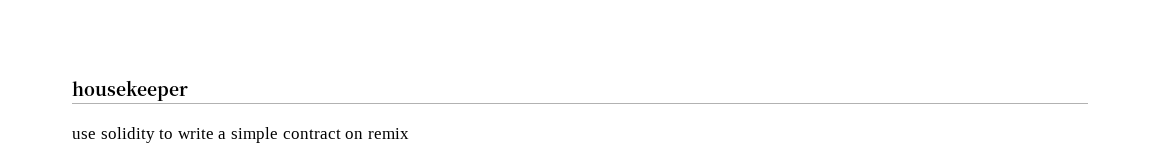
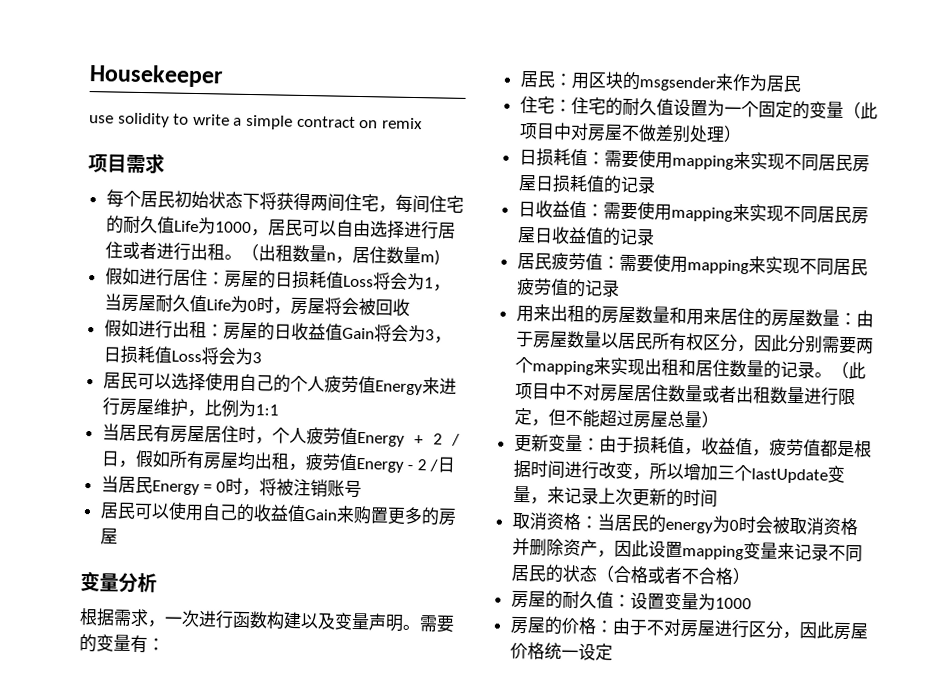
[72,80,188,101] housekeeper -> [89,64,224,88] Housekeeper
(409, 133) none -> [88,153,165,175] [105,189,464,214] [105,215,456,240] [104,241,440,266] [104,267,451,292] [103,293,410,317] [103,319,452,344] [102,345,262,366] [102,372,457,396] [101,397,279,418] [101,423,460,447] [100,449,457,473] [100,475,362,499] [99,501,457,526] [99,528,118,545] [80,570,157,594] [79,607,455,633] [79,633,165,654] [519,70,802,94] [519,95,878,120] [518,122,742,144] [518,148,870,173] [517,174,656,194] [517,200,869,225] [516,226,655,246] [516,252,868,277] [515,277,620,298] [515,304,874,328] [515,330,874,355] [514,356,866,380] [514,382,856,406] [513,407,719,429] [513,434,872,458] [512,459,845,484] [512,485,718,508] [511,512,858,536] [511,537,863,563] [510,564,751,586] [510,590,752,611] [509,616,869,641] [509,642,613,661] // 项目需求 // 每个居民初始状态下将获得两间住宅，每间住宅的耐久值Life为1000，居民可以自由选择进行居住或者进行出租。（出租数量n，居住数量m) // 假如进行居住：房屋的日损耗值Loss将会为1，当房屋耐久值Life为0时，房屋将会被回收 // 假如进行出租：房屋的日收益值Gain将会为3，日损耗值Loss将会为3 // 居民可以选择使用自己的个人疲劳值Energy来进行房屋维护，比例为1:1 // 当居民有房屋居住时，个人疲劳值Energy + 2 /日，假如所有房屋均出租，疲劳值Energy - 2 /日 // 当居民Energy = 0时，将被注销账号 // 居民可以使用自己的收益值Gain来购置更多的房屋 // 变量分析 // 根据需求，一次进行函数构建以及变量声明。需要的变量有： // 居民：用区块的msgsender来作为居民 // 住宅：住宅的耐久值设置为一个固定的变量（此项目中对房屋不做差别处理） // 日损耗值：需要使用mapping来实现不同居民房屋日损耗值的记录 // 日收益值：需要使用mapping来实现不同居民房屋日收益值的记录 // 居民疲劳值：需要使用mapping来实现不同居民疲劳值的记录 // 用来出租的房屋数量和用来居住的房屋数量：由于房屋数量以居民所有权区分，因此分别需要两个mapping来实现出租和居住数量的记录。（此项目中不对房屋居住数量或者出租数量进行限定，但不能超过房屋总量） // 更新变量：由于损耗值，收益值，疲劳值都是根据时间进行改变，所以增加三个lastUpdate变量，来记录上次更新的时间 // 取消资格：当居民的energy为0时会被取消资格并删除资产，因此设置mapping变量来记录不同居民的状态（合格或者不合格） // 房屋的耐久值：设置变量为1000 // 房屋的价格：由于不对房屋进行区分，因此房屋价格统一设定

